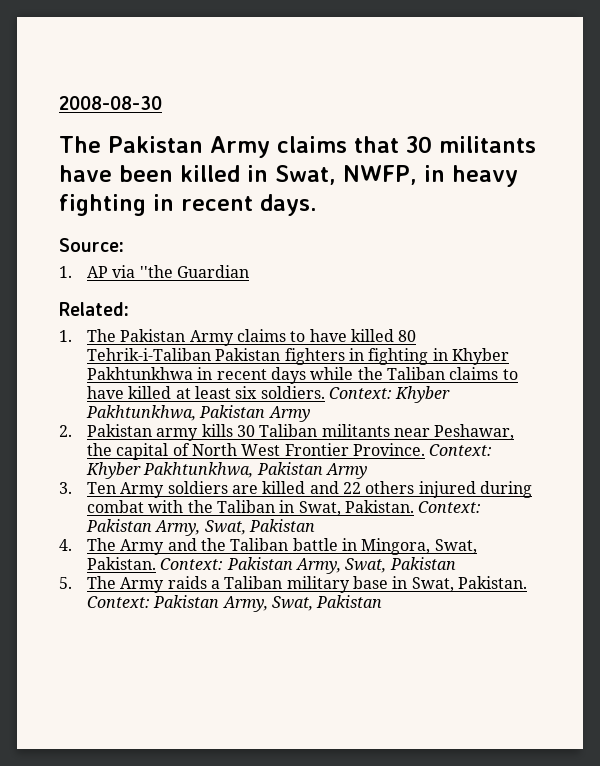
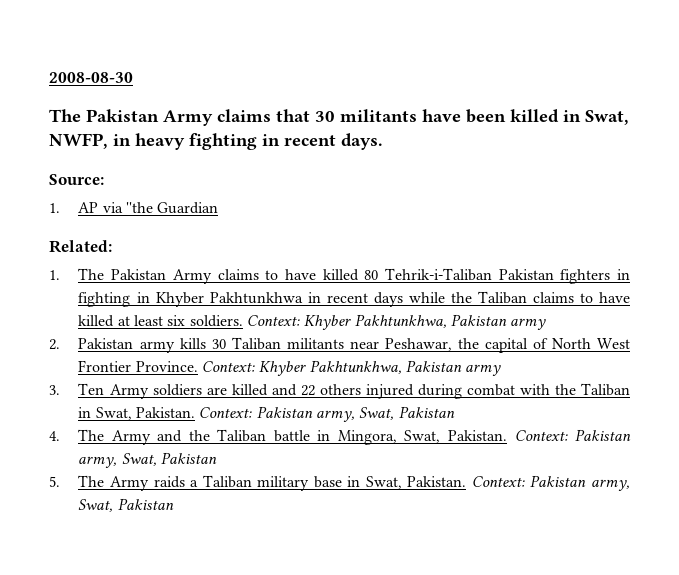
[268,406,310,422] Army -> [510,318,547,330] army
[325,463,367,479] Army -> [465,364,502,376] army
[155,520,201,536] Army, -> [316,410,356,422] army,
[295,558,341,574] Army, -> [78,456,118,468] army,
[222,596,268,612] Army, -> [591,479,630,491] army,

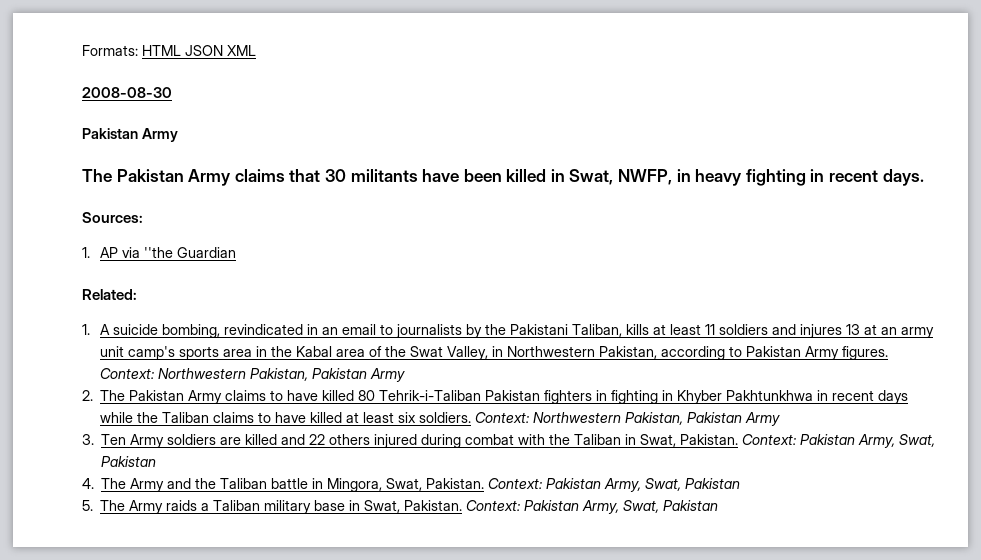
(49, 77) none -> [82,45,256,56] Formats: HTML JSON XML //
(133, 77) none -> [82,128,178,142] // Pakistan Army
[49,174,104,185] Source: -> [82,212,143,223] Sources:
(60, 275) none -> [100,324,935,338] [100,346,889,360] [100,368,406,382] [82,390,93,401] A suicide bombing, revindicated in an email to journalists by the Pakistani Taliban, kills at least 11 soldiers and injures 13 at an army unit camp's sports area in the Kabal area of the Swat Valley, in Northwestern Pakistan, according to Pakistan Army figures. Context: Northwestern Pakistan, Pakistan Army // 2.
[304,314,547,330] [49,337,630,353] [78,360,502,376] Khyber Pakhtunkhwa, Pakistan army // 2. Pakistan army kills 30 Taliban militants near Peshawar, the capital of North West Frontier Province. Context: Khyber Pakhtunkhwa, Pakistan army -> [533,412,781,426] Northwestern Pakistan, Pakistan Army
[316,410,356,422] army, -> [858,434,896,448] Army,
[78,456,118,468] army, -> [604,478,642,492] Army,
[591,479,630,491] army, -> [582,500,620,514] Army,

